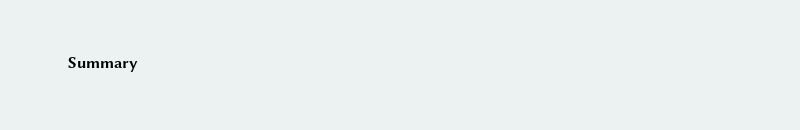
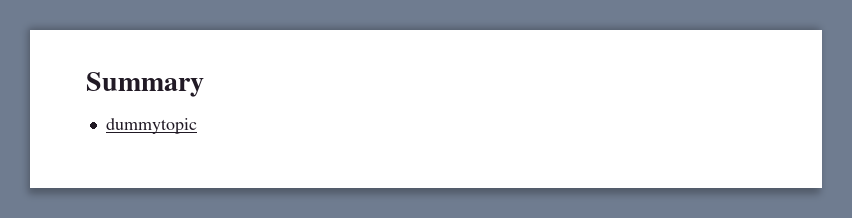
(138, 64) none -> [105,118,197,134] // dummytopic

